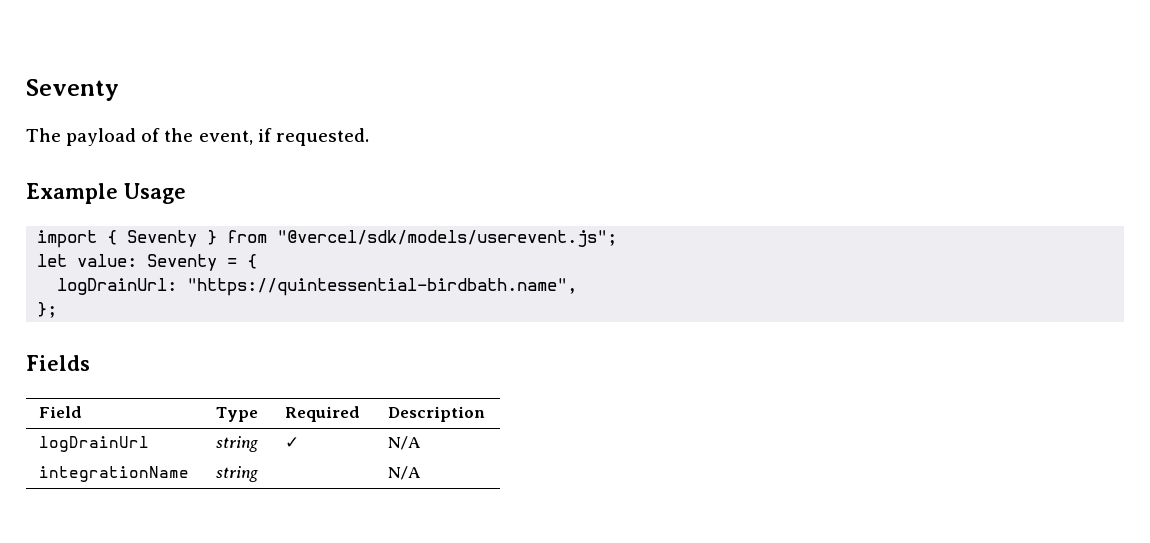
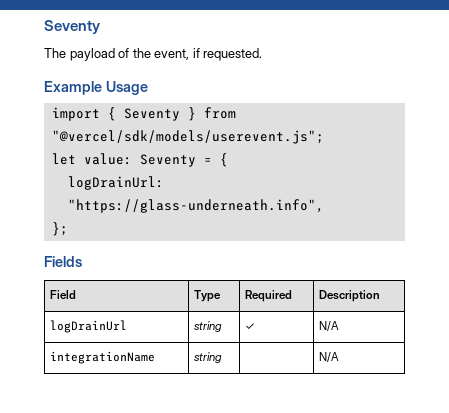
[187,278,578,296] "https://quintessential-birdbath.name", -> [67,199,324,213] "https://glass-underneath.info",

